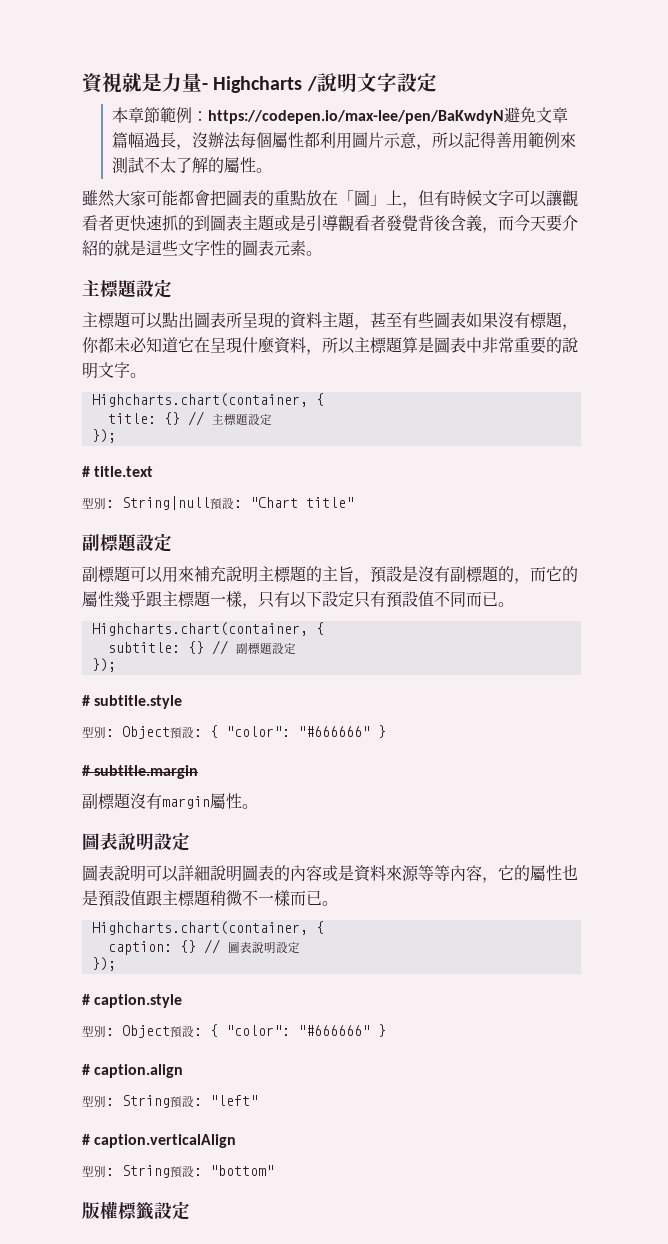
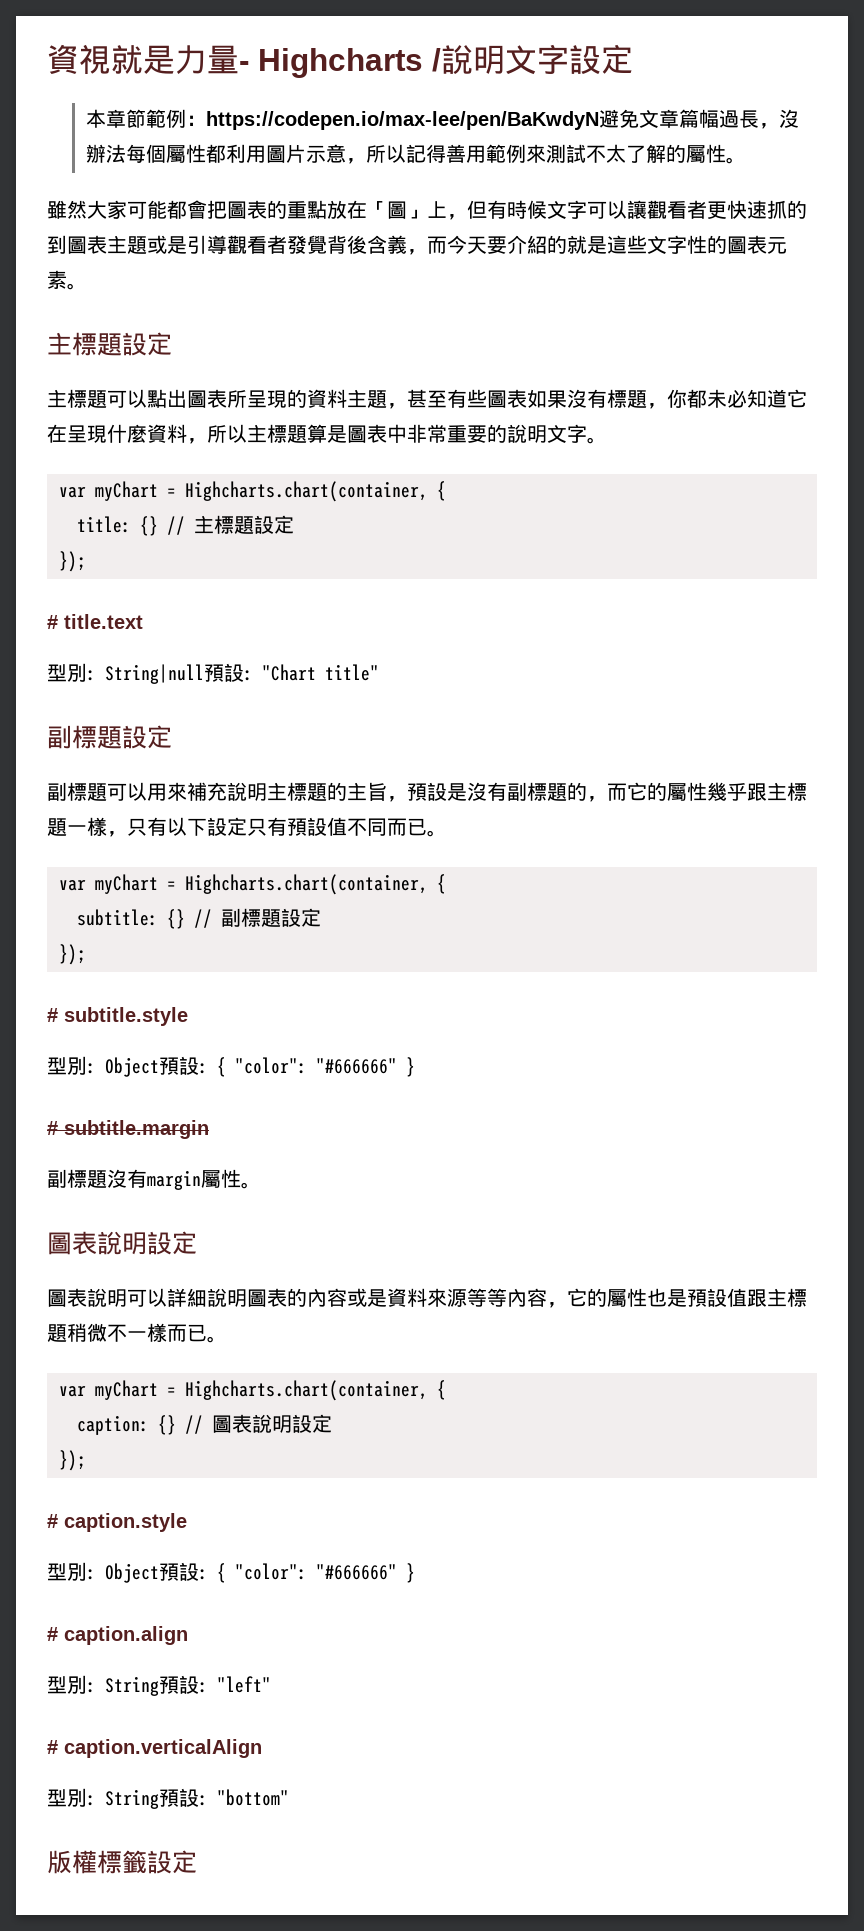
(146, 375) none -> [59,481,176,501] var myChart =
(514, 604) none -> [59,874,176,894] var myChart =
(338, 903) none -> [59,1380,176,1400] var myChart =

